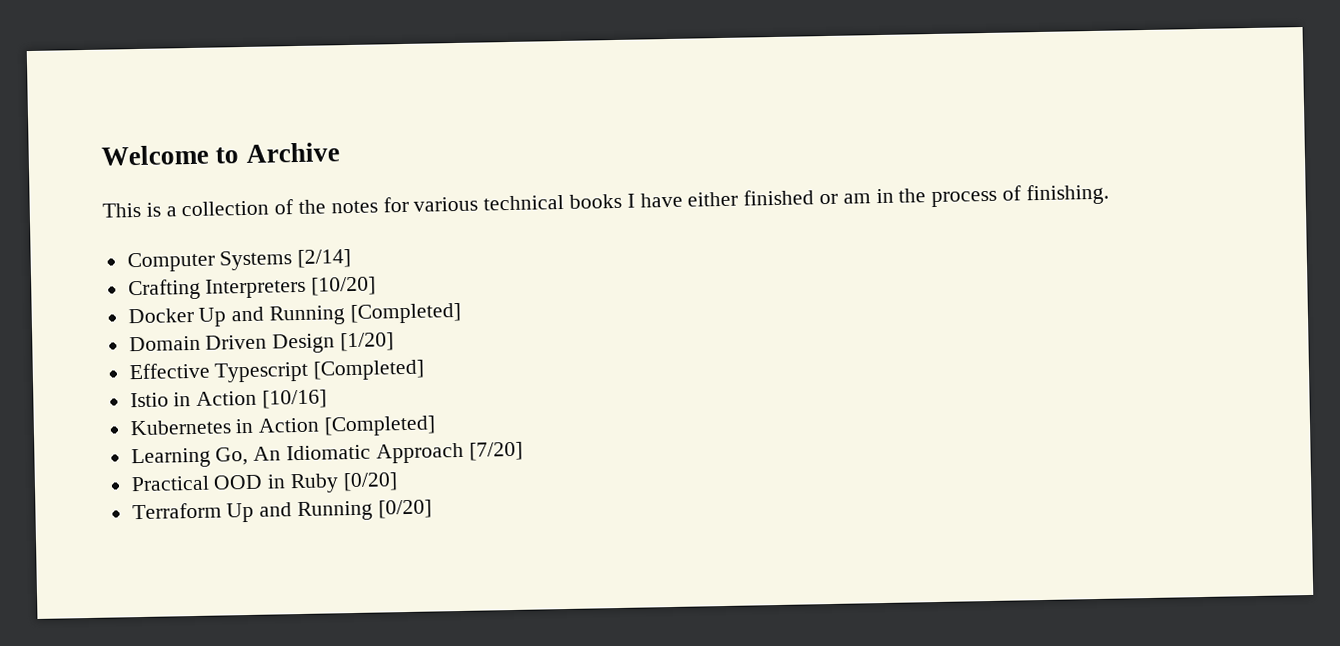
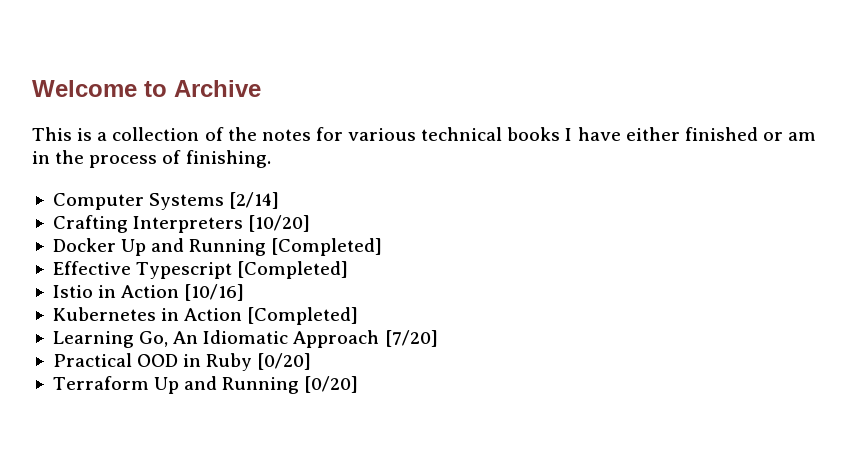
[128,332,395,354] // Domain Driven Design [1/20] -> (383, 247) none

